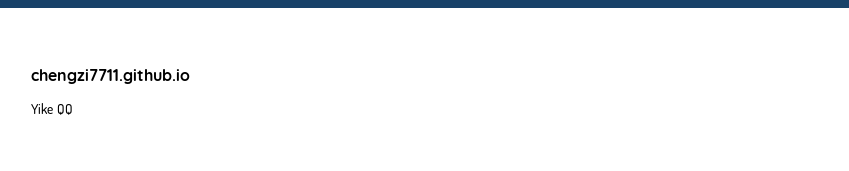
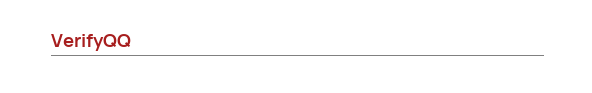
[31,69,190,84] [31,103,73,115] chengzi7711.github.io // Yike QQ -> [51,34,131,51] VerifyQQ

